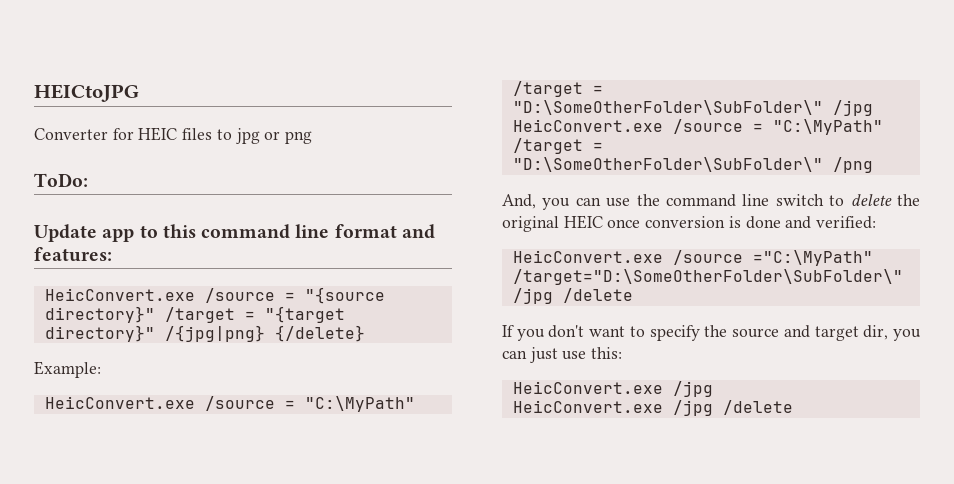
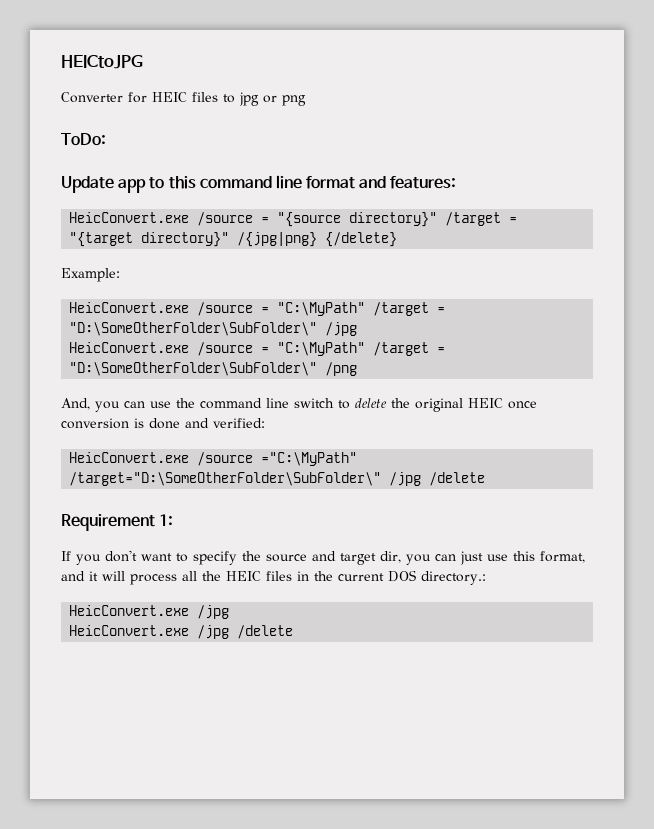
(633, 295) none -> [61,514,174,531] // Requirement 1:
[591,347,623,359] this: -> [513,551,585,563] [61,570,486,585] this format, and it will process all the HEIC files in the current DOS directory.:

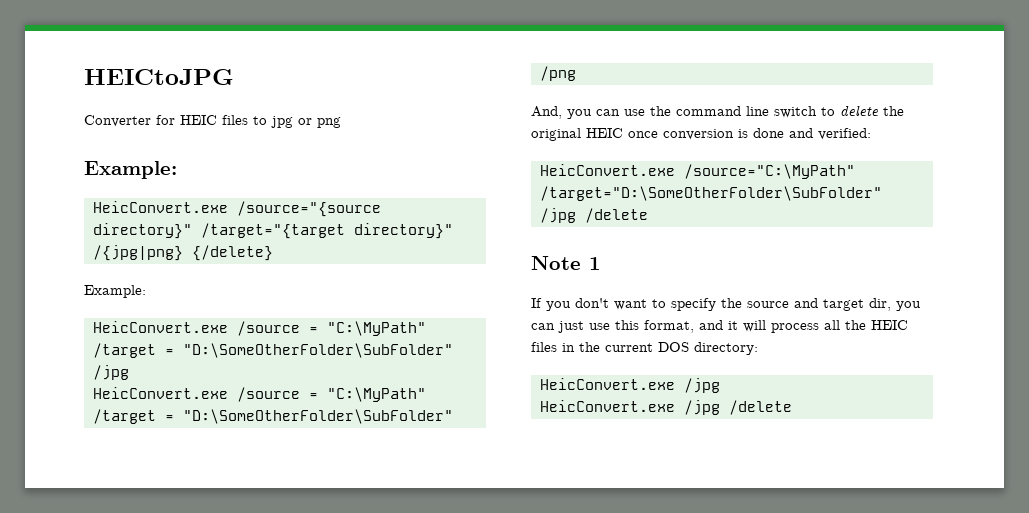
[61,133,106,146] [61,175,457,193] [69,212,518,227] [69,232,134,247] ToDo: // Update app to this command line format and features: // HeicConvert.exe /source = "{source directory}" /target = "{target -> [84,161,177,179] [93,201,381,217] [93,223,345,239] Example: // HeicConvert.exe /source="{source directory}" /target="{target
[69,322,318,336] "D:\SomeOtherFolder\SubFolder\" -> [183,343,453,358] "D:\SomeOtherFolder\SubFolder"
[69,362,318,376] "D:\SomeOtherFolder\SubFolder\" -> [183,409,453,424] "D:\SomeOtherFolder\SubFolder"
[197,452,358,466] [69,472,382,486] /source ="C:\MyPath" /target="D:\SomeOtherFolder\SubFolder\" -> [684,164,855,179] [540,186,882,201] /source="C:\MyPath" /target="D:\SomeOtherFolder\SubFolder"
[61,514,174,531] Requirement 1: -> [531,256,601,270] Note 1
[421,571,486,585] directory.: -> [694,342,758,355] directory:

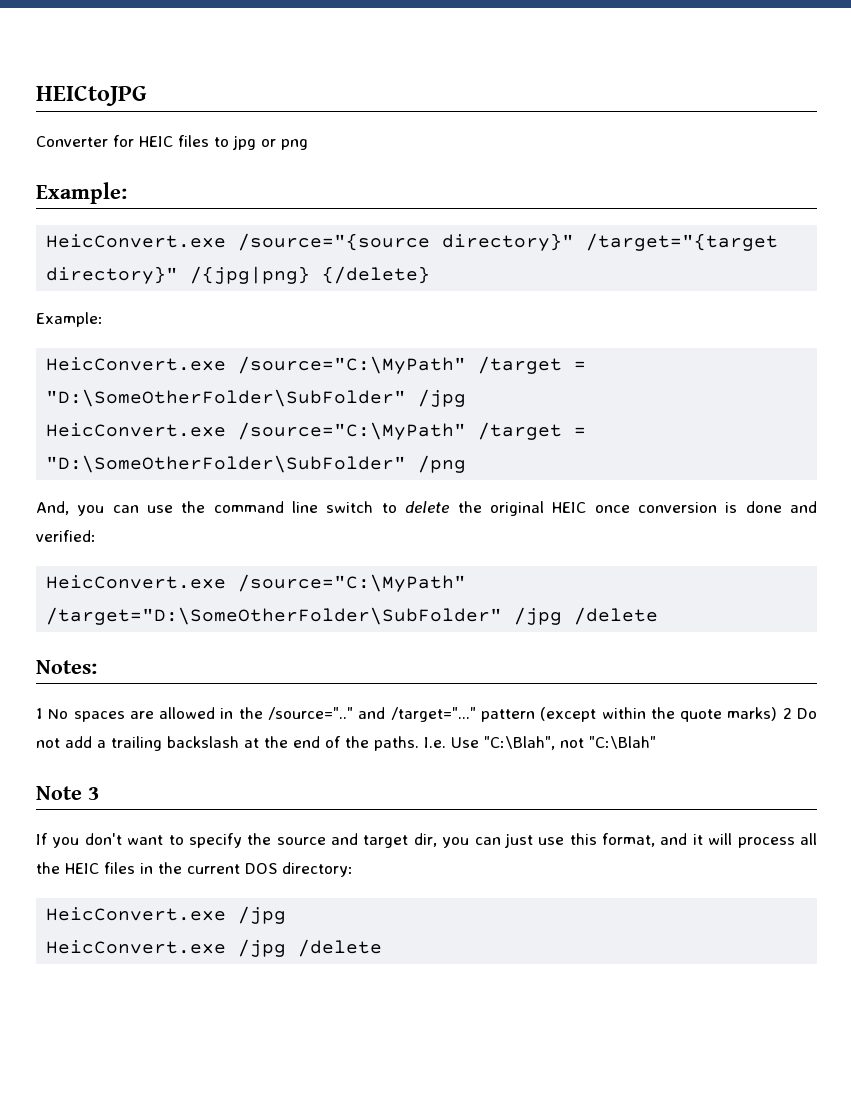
[237,321,426,336] /source = "C:\MyPath" -> [238,356,467,374] /source="C:\MyPath"
[237,387,426,402] /source = "C:\MyPath" -> [238,422,467,440] /source="C:\MyPath"
(648, 215) none -> [36,660,97,674] [36,707,818,722] [36,736,656,751] // Notes: // 1 No spaces are allowed in the /source=".." and /target="..." pattern (except within the quote marks) 2 Do not add a trailing backslash at the end of the paths. I.e. Use "C:\Blah", not "C:\Blah"
[589,257,601,270] 1 -> [88,787,99,800] 3

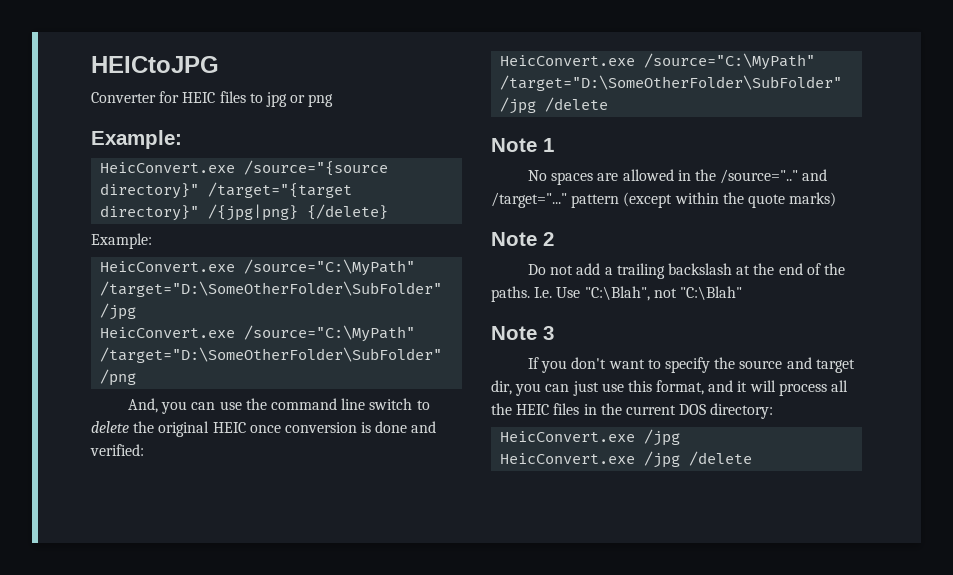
[478,356,587,374] [46,389,407,407] /target = "D:\SomeOtherFolder\SubFolder" -> [100,281,443,297] /target="D:\SomeOtherFolder\SubFolder"
[478,422,587,440] [46,455,407,473] /target = "D:\SomeOtherFolder\SubFolder" -> [100,347,443,363] /target="D:\SomeOtherFolder\SubFolder"
[36,660,97,674] [36,708,43,719] Notes: // 1 -> [491,138,554,152] Note 1 //
(778, 714) none -> [491,232,537,246] // Note
(792, 713) none -> (554, 239) //

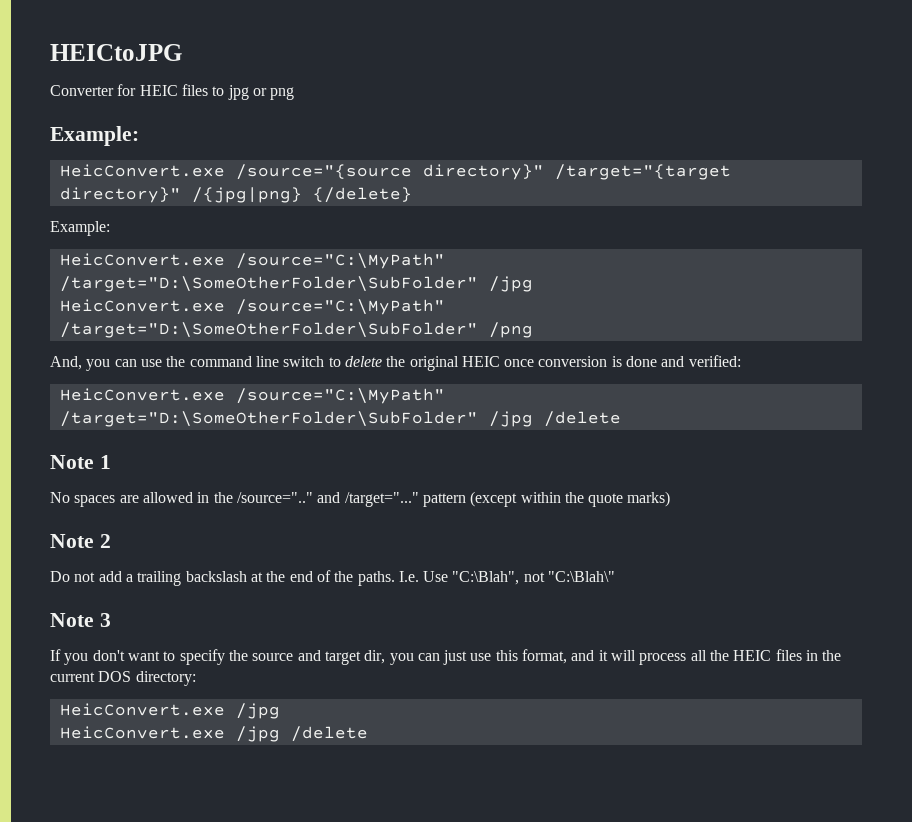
[679,286,742,300] "C:\Blah" -> [548,571,616,582] "C:\Blah\"

